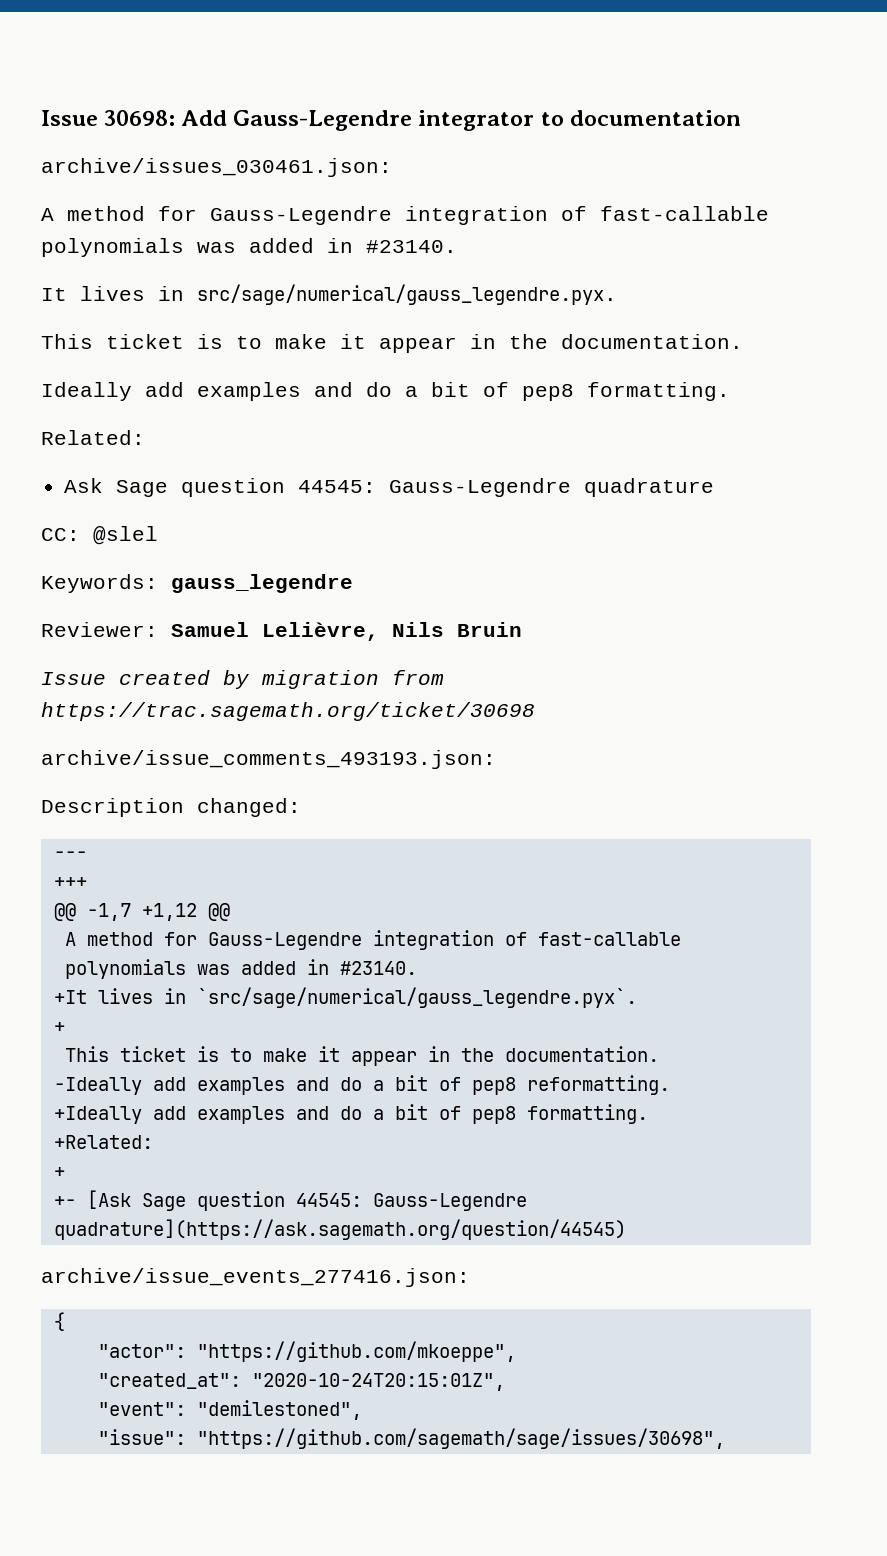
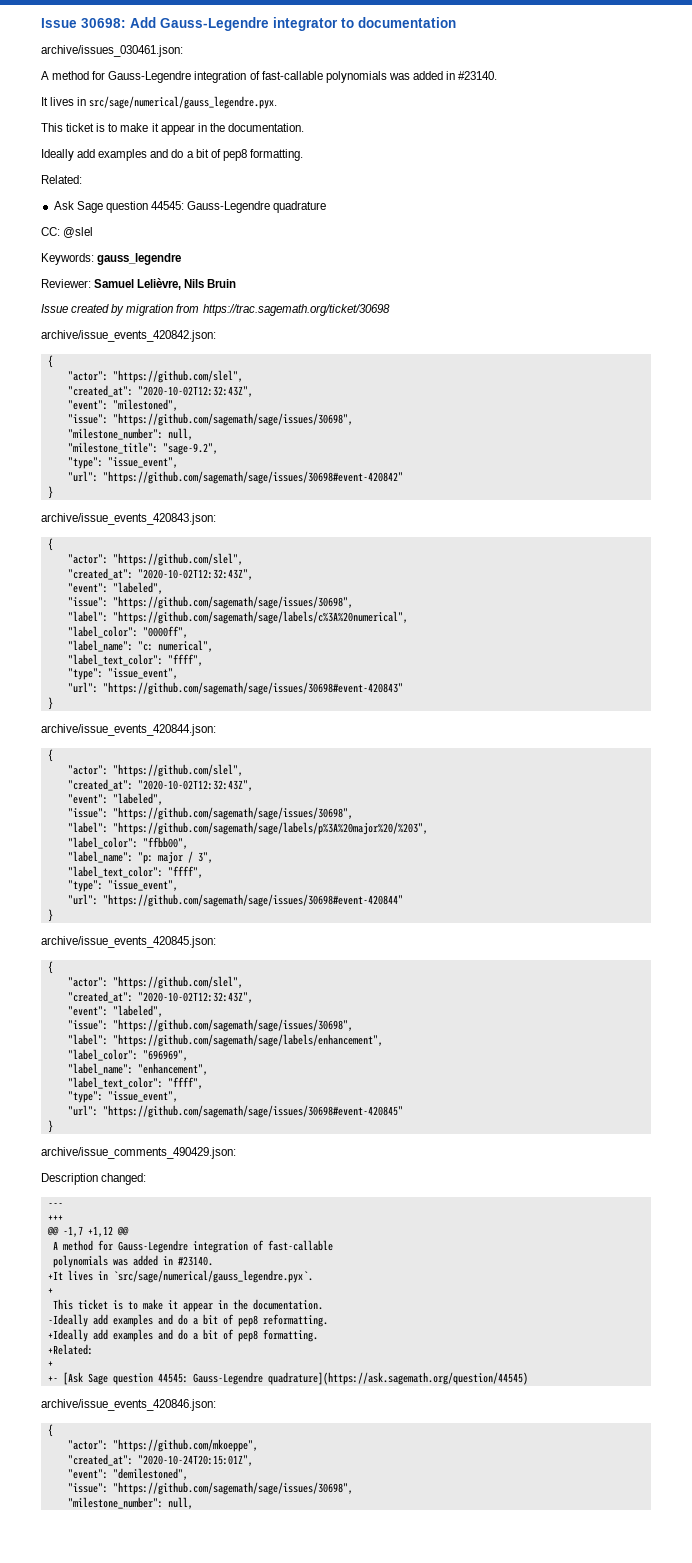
[41,750,496,769] archive/issue_comments_493193.json: -> [41,330,216,342] [47,355,53,368] [67,370,243,383] [67,385,253,397] [67,399,178,411] [67,413,353,426] [67,428,193,440] [67,442,218,455] [67,457,178,469] [67,471,403,484] [47,486,53,499] [41,513,216,525] [47,538,53,551] [67,553,243,566] [67,568,253,580] [67,582,163,594] [67,596,353,609] [67,611,408,624] [67,626,188,638] [67,640,213,652] [67,654,203,666] [67,668,178,680] [67,682,403,695] [47,697,53,710] [41,724,216,736] [47,749,53,762] [67,764,243,777] [67,779,253,791] [67,793,163,805] [67,807,353,820] [67,822,428,835] [67,837,188,849] [67,851,213,864] [67,866,203,878] [67,880,178,892] [67,894,403,907] [47,909,53,922] [41,936,216,948] [47,961,53,974] [67,976,243,989] [67,991,253,1003] [67,1005,163,1017] [67,1019,353,1032] [67,1034,383,1047] [67,1049,188,1061] [67,1063,208,1075] [67,1077,203,1089] [67,1091,178,1103] [67,1105,403,1118] [47,1120,53,1133] [41,1147,236,1159] archive/issue_events_420842.json: // { // "actor": "https://github.com/slel", // "created_at": "2020-10-02T12:32:43Z", // "event": "milestoned", // "issue": "https://github.com/sagemath/sage/issues/30698", // "milestone_number": null, // "milestone_title": "sage-9.2", // "type": "issue_event", // "url": "https://github.com/sagemath/sage/issues/30698#event-420842" // } // archive/issue_events_420843.json: // { // "actor": "https://github.com/slel", // "created_at": "2020-10-02T12:32:43Z", // "event": "labeled", // "issue": "https://github.com/sagemath/sage/issues/30698", // "label": "https://github.com/sagemath/sage/labels/c%3A%20numerical", // "label_color": "0000ff", // "label_name": "c: numerical", // "label_text_color": "ffff", // "type": "issue_event", // "url": "https://github.com/sagemath/sage/issues/30698#event-420843" // } // archive/issue_events_420844.json: // { // "actor": "https://github.com/slel", // "created_at": "2020-10-02T12:32:43Z", // "event": "labeled", // "issue": "https://github.com/sagemath/sage/issues/30698", // "label": "https://github.com/sagemath/sage/labels/p%3A%20major%20/%203", // "label_color": "ffbb00", // "label_name": "p: major / 3", // "label_text_color": "ffff", // "type": "issue_event", // "url": "https://github.com/sagemath/sage/issues/30698#event-420844" // } // archive/issue_events_420845.json: // { // "actor": "https://github.com/slel", // "created_at": "2020-10-02T12:32:43Z", // "event": "labeled", // "issue": "https://github.com/sagemath/sage/issues/30698", // "label": "https://github.com/sagemath/sage/labels/enhancement", // "label_color": "696969", // "label_name": "enhancement", // "label_text_color": "ffff", // "type": "issue_event", // "url": "https://github.com/sagemath/sage/issues/30698#event-420845" // } // archive/issue_comments_490429.json:
[41,1268,470,1287] archive/issue_events_277416.json: -> [41,1399,216,1411] archive/issue_events_420846.json:
(725, 1438) none -> [67,1497,193,1509] // "milestone_number": null,

